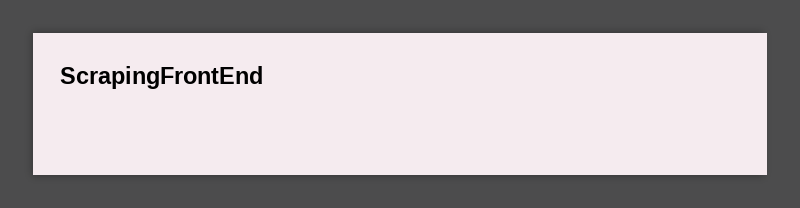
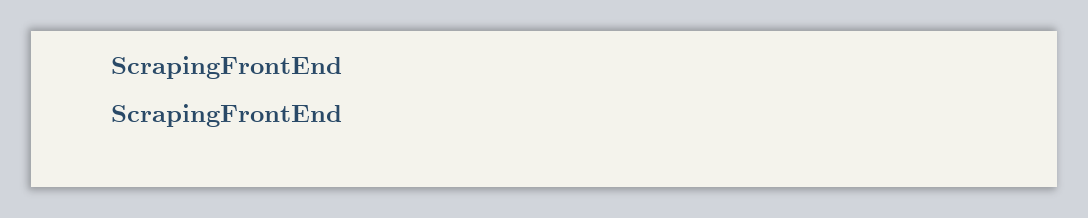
[60,66,263,89] ScrapingFrontEnd -> [111,56,342,79] [111,104,342,127] ScrapingFrontEnd // ScrapingFrontEnd

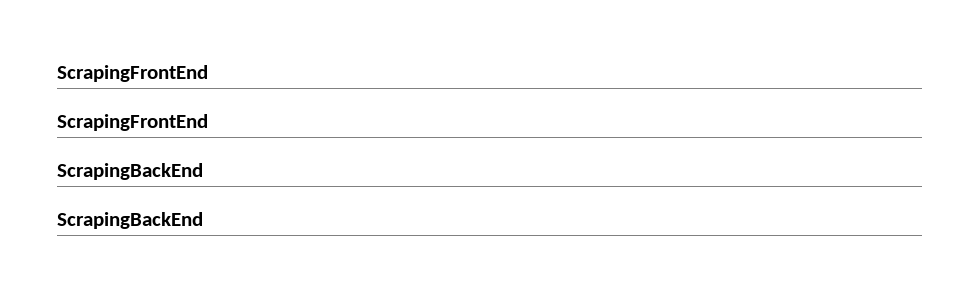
(342, 115) none -> [57,163,203,180] [57,212,203,229] // ScrapingBackEnd // ScrapingBackEnd

